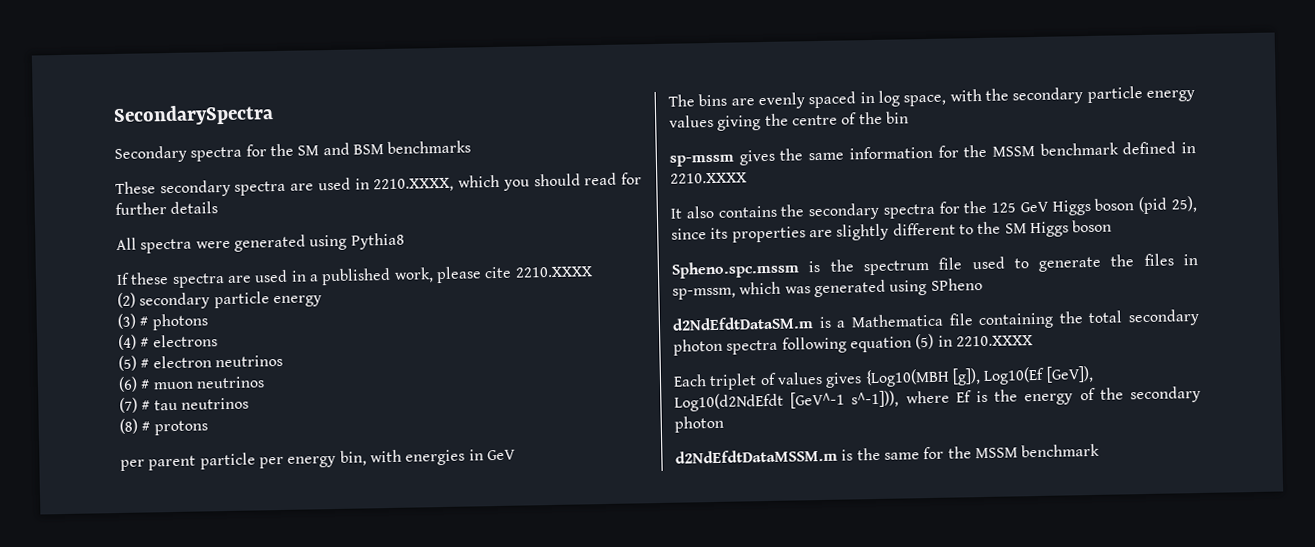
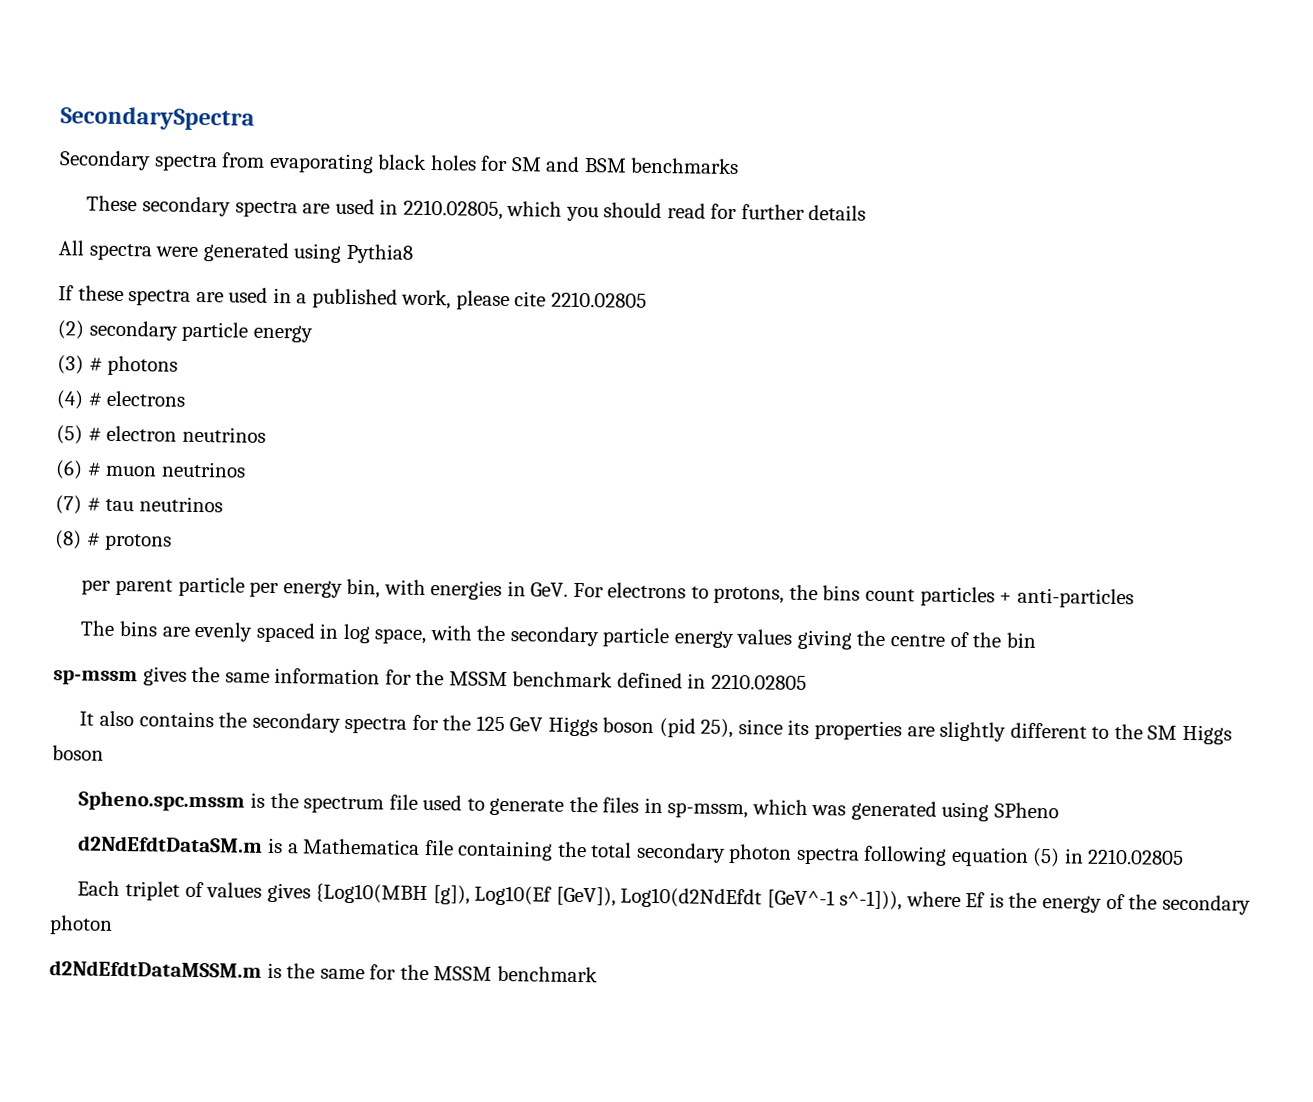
[245,143,294,157] for the -> [221,152,509,174] from evaporating black holes for
[373,177,455,193] 2210.XXXX, -> [402,199,503,220] 2210.02805,
[514,266,593,278] 2210.XXXX -> [550,291,647,308] 2210.02805
[486,449,516,461] GeV -> [530,582,1134,609] GeV. For electrons to protons, the bins count particles + anti-particles
[670,172,747,184] 2210.XXXX -> [710,673,807,690] 2210.02805
[955,335,1033,347] 2210.XXXX -> [1087,848,1185,865] 2210.02805

